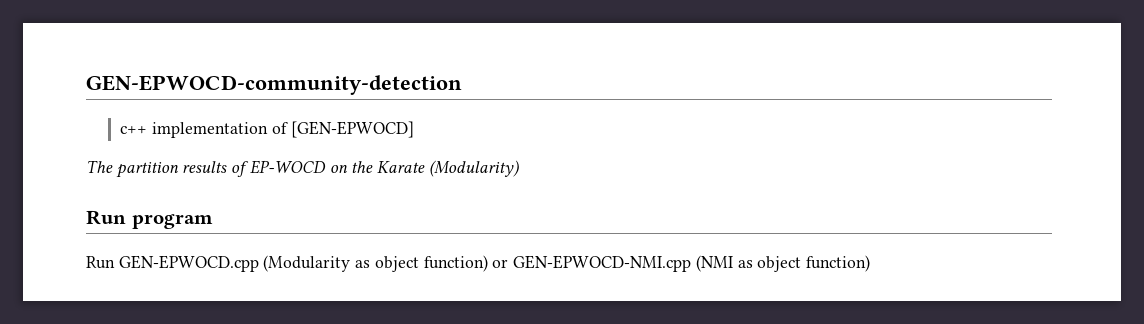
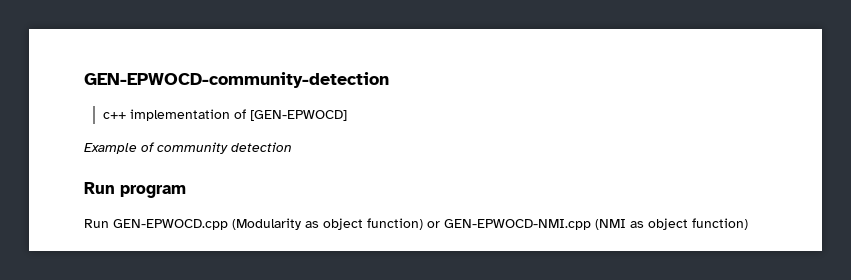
[86,160,519,178] The partition results of EP-WOCD on the Karate (Modularity) -> [84,142,292,154] Example of community detection

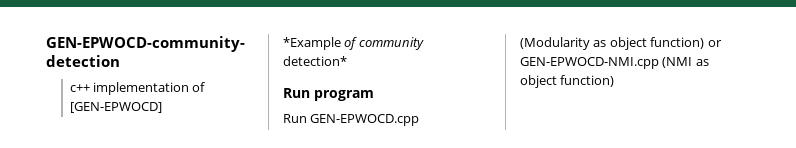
[84,143,137,154] Example -> [283,37,341,50] *Example
[231,142,292,152] detection -> [283,56,347,66] detection*

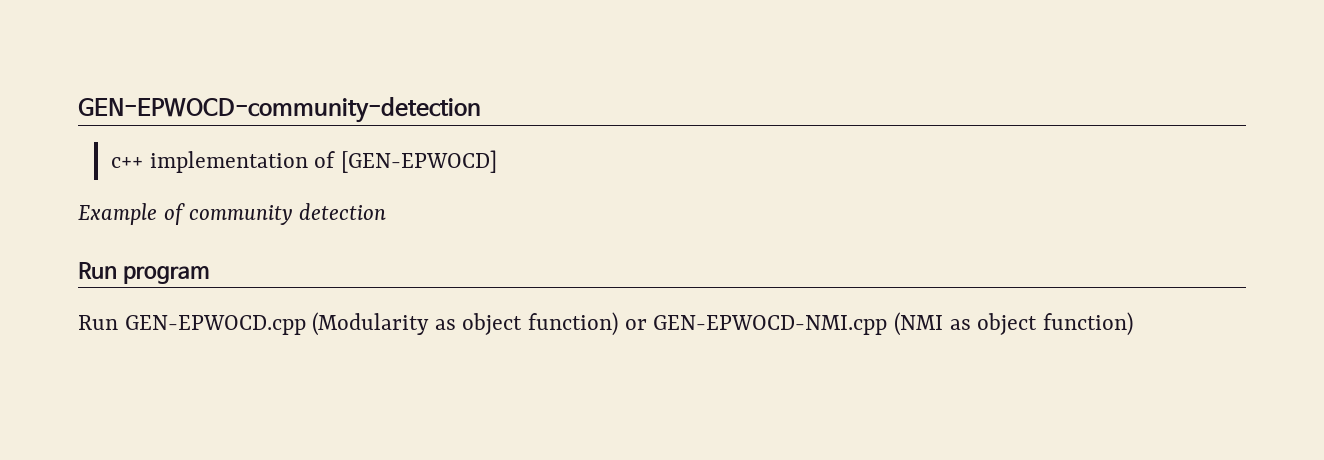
[283,37,341,50] *Example -> [78,203,157,225] Example
[283,56,347,66] detection* -> [298,203,386,220] detection

